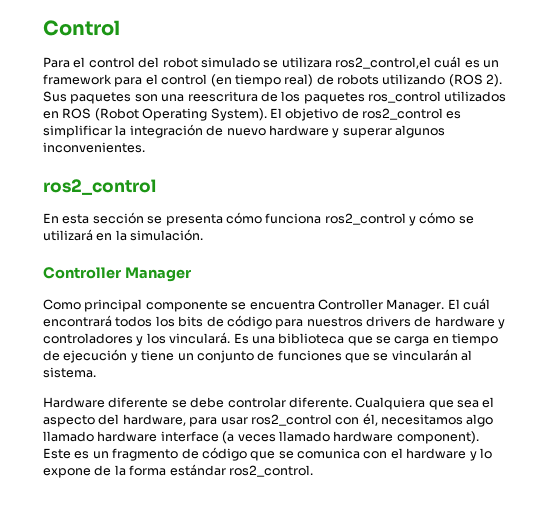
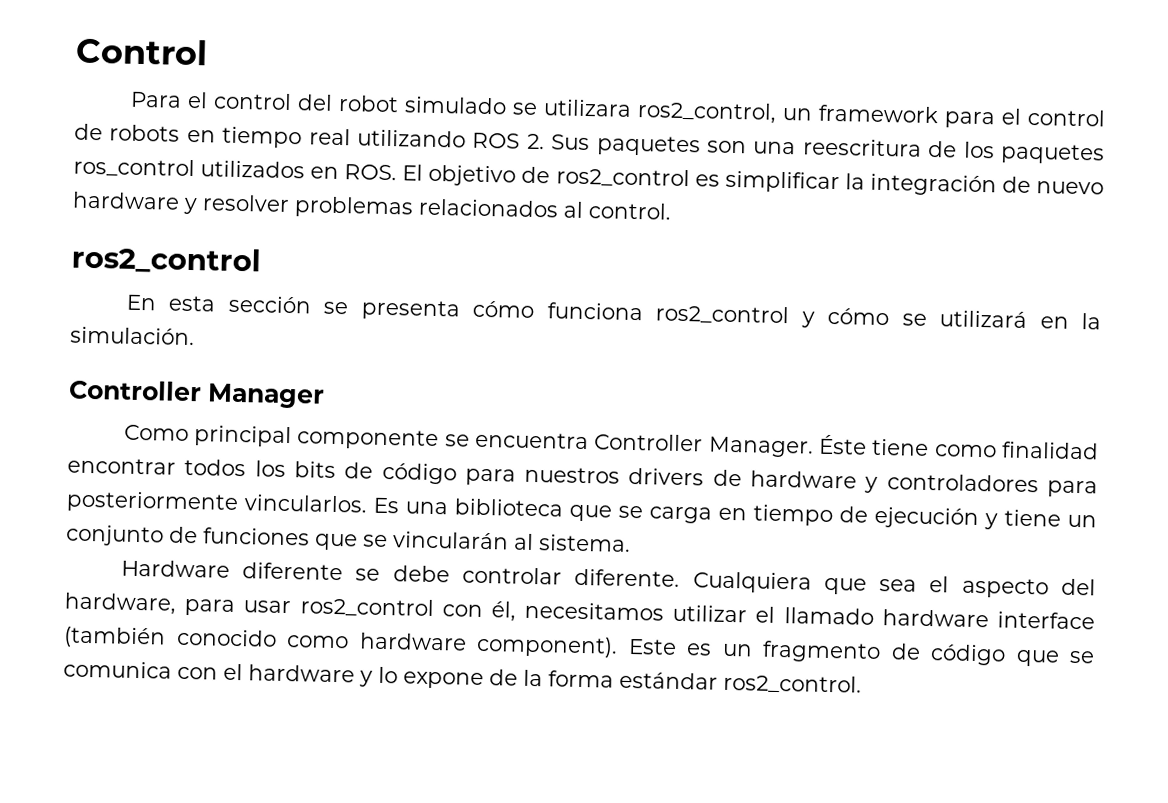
[335,56,480,69] ros2_control,el cuál es -> [636,101,777,124] ros2_control,
[210,74,503,87] (en tiempo real) de robots utilizando (ROS 2). -> [74,123,545,150] de robots en tiempo real utilizando ROS 2.
[62,108,267,121] ROS (Robot Operating System). -> [344,164,398,181] ROS.
[342,125,445,138] [43,142,145,153] superar algunos inconvenientes. -> [202,194,672,220] resolver problemas relacionados al control.
[447,298,490,310] [43,315,112,327] El cuál encontrará -> [818,434,1099,460] [67,457,176,475] Éste tiene como finalidad encontrar
[136,332,231,346] y los vinculará. -> [1046,480,1098,498] [66,490,368,515] para posteriormente vincularlos.
[466,414,494,427] algo -> [672,604,776,623] utilizar el
[222,431,330,444] (a veces llamado -> [63,626,349,649] (también conocido como

